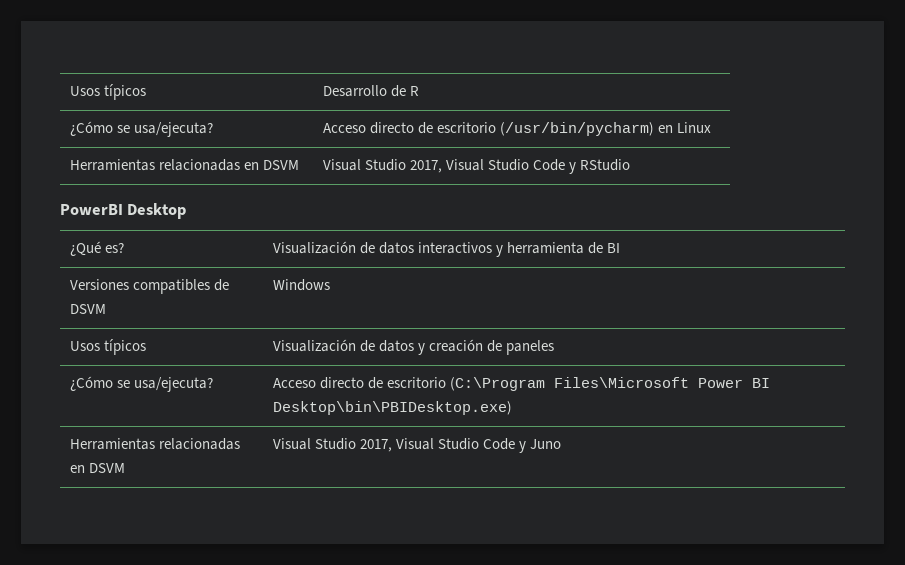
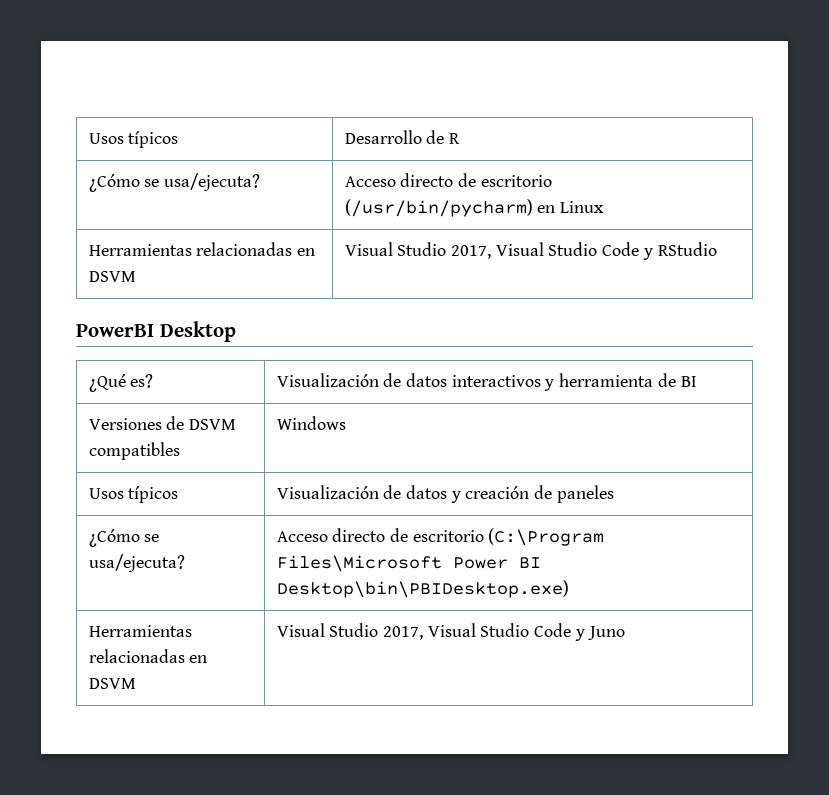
[132,279,210,294] compatibles -> (162, 424) none
(106, 309) none -> [88,442,180,460] compatibles

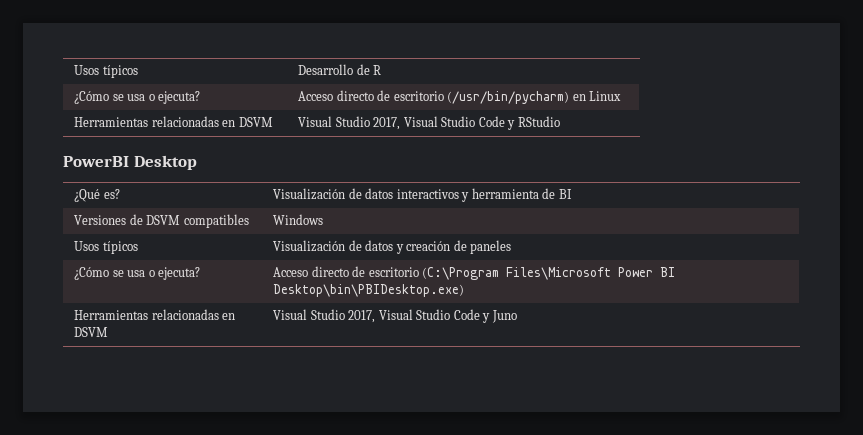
[163,173,260,191] usa/ejecuta? -> [127,91,201,104] usa o ejecuta?
[88,554,185,572] usa/ejecuta? -> [127,267,201,280] usa o ejecuta?

